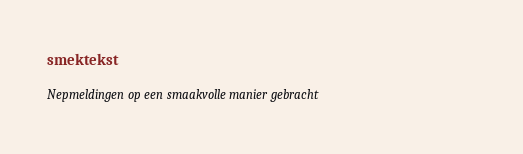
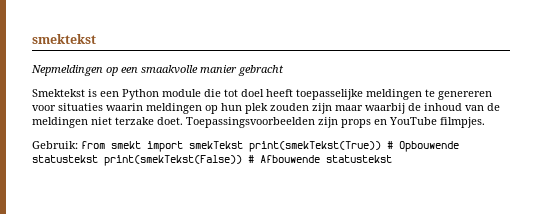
(319, 95) none -> [32,89,492,100] [32,103,500,114] [32,117,485,128] [32,141,459,152] [32,155,392,166] // Smektekst is een Python module die tot doel heeft toepasselijke meldingen te genereren voor situaties waarin meldingen op hun plek zouden zijn maar waarbij de inhoud van de meldingen niet terzake doet. Toepassingsvoorbeelden zijn props en YouTube filmpjes. // Gebruik: from smekt import smekTekst print(smekTekst(True)) # Opbouwende statustekst print(smekTekst(False)) # Afbouwende statustekst

